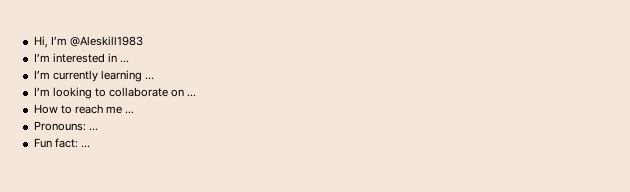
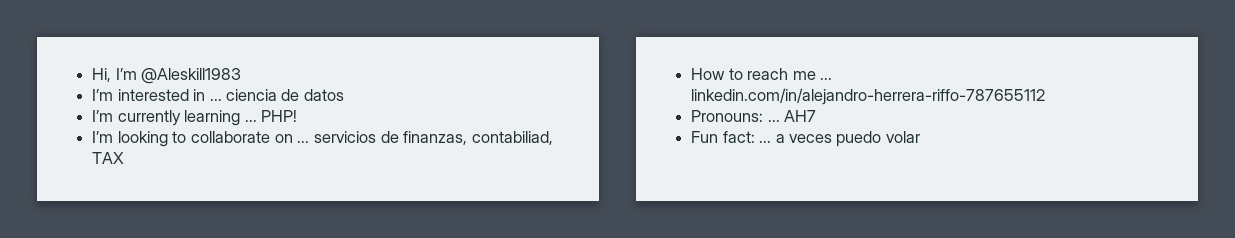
(129, 61) none -> [225,89,344,101] ciencia de datos
(154, 78) none -> [260,110,297,122] PHP!
(197, 95) none -> [314,131,553,145] [92,152,125,164] servicios de finanzas, contabiliad, TAX
(135, 112) none -> [691,88,1046,105] linkedin.com/in/alejandro-herrera-riffo-787655112
(98, 129) none -> [784,110,817,122] AH7
(90, 146) none -> [775,131,920,147] a veces puedo volar

